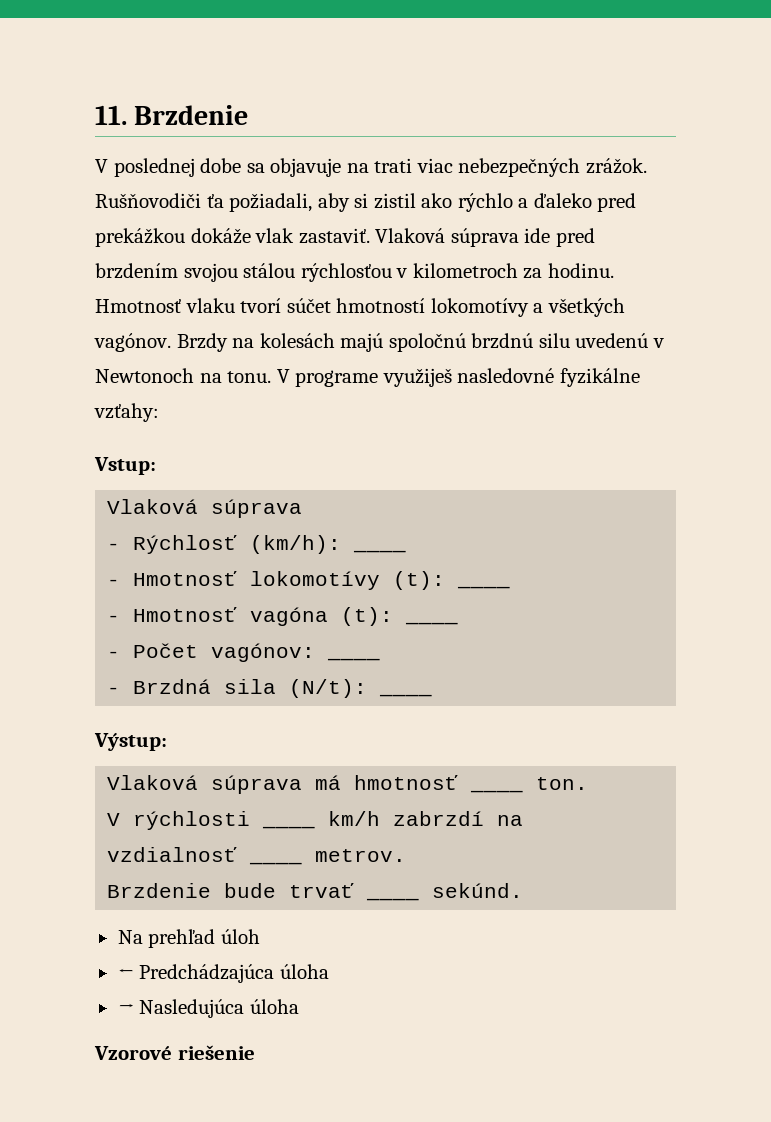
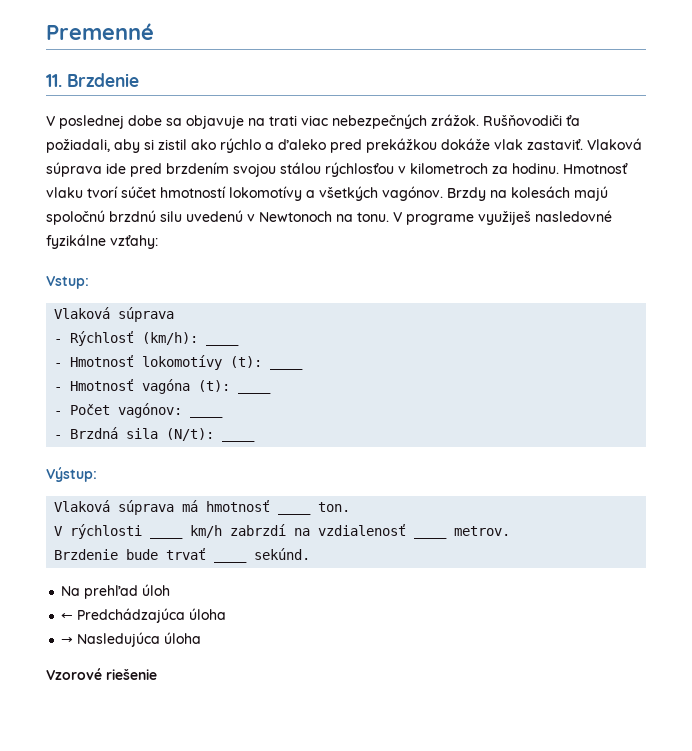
(95, 115) none -> [46,23,154,40] Premenné //
[107,847,238,862] vzdialnosť -> [318,524,407,536] vzdialenosť

